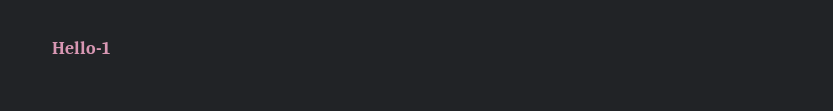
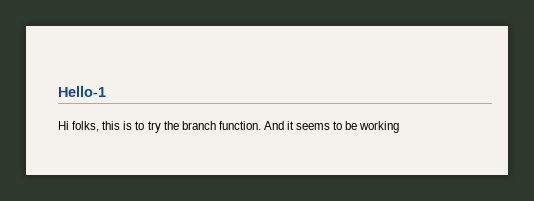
(110, 47) none -> [58,121,400,133] // Hi folks, this is to try the branch function. And it seems to be working

